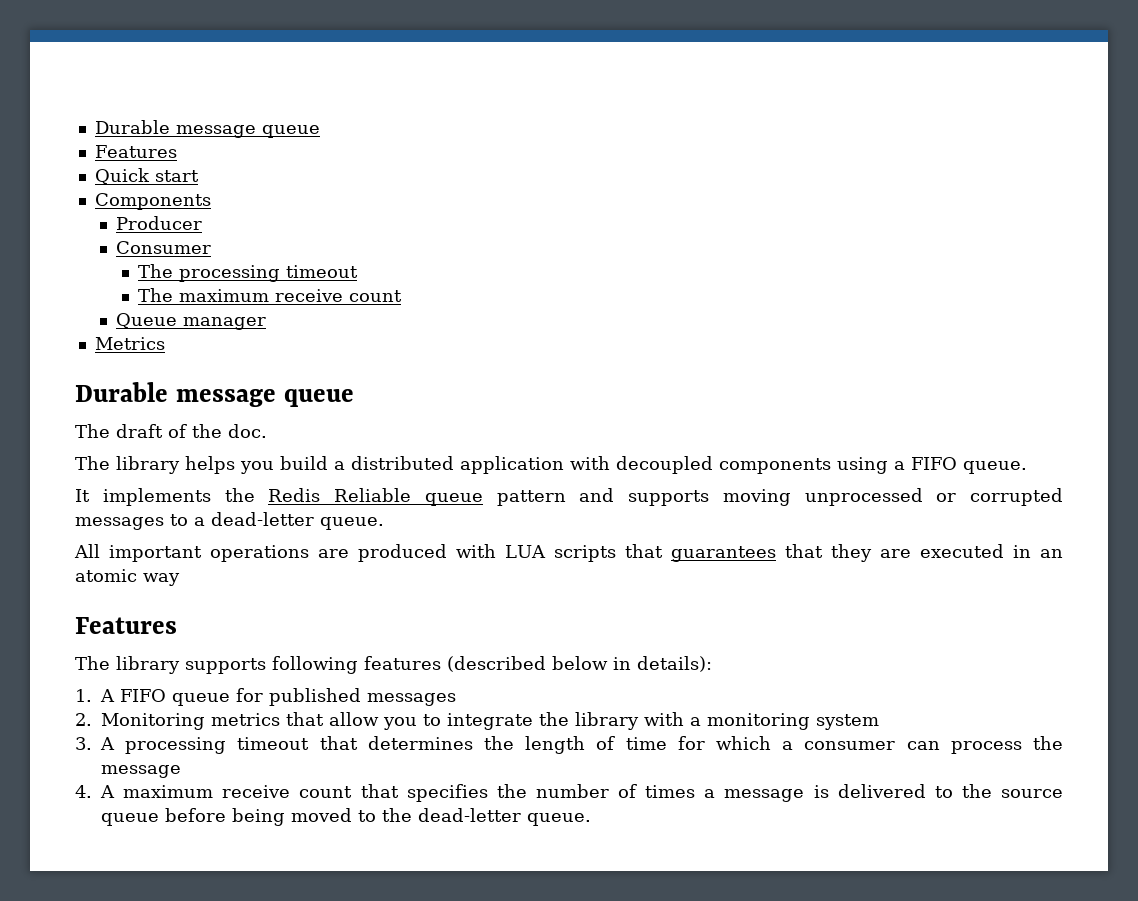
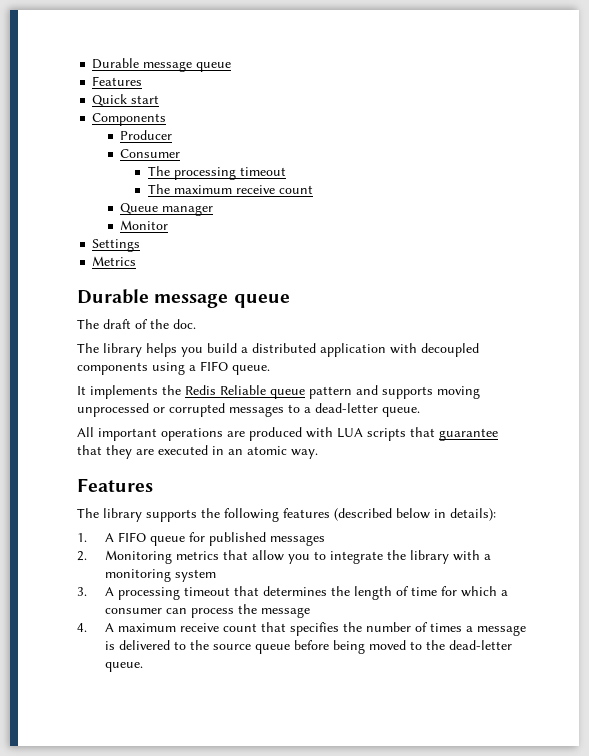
(267, 323) none -> [120,220,169,230] [92,239,141,252] // Monitor // Settings
[670,546,776,562] guarantees -> [439,428,498,441] guarantee
[143,573,180,586] way -> [291,449,318,459] way.
(266, 666) none -> [201,508,220,518] the

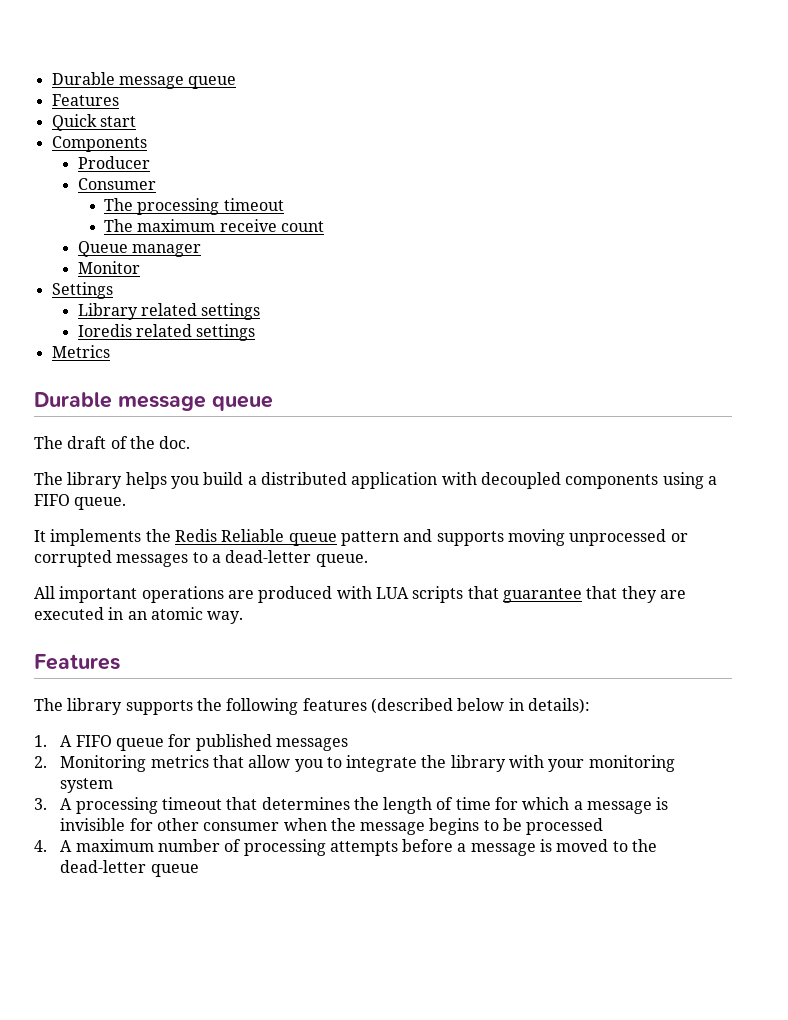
(141, 245) none -> [77,303,261,320] [77,324,256,341] // Library related settings // Ioredis related settings
[483,554,491,560] a -> [548,759,585,772] your
[104,604,310,618] [77,622,526,636] [104,640,365,654] consumer can process the message // 4. A maximum receive count that specifies the number of times a message is delivered to the source queue before being -> [587,797,669,814] [60,818,604,835] [34,839,553,856] message is invisible for other consumer when the message begins to be processed // 4. A maximum number of processing attempts before a message is
[104,662,143,672] queue. -> [150,864,199,877] queue

